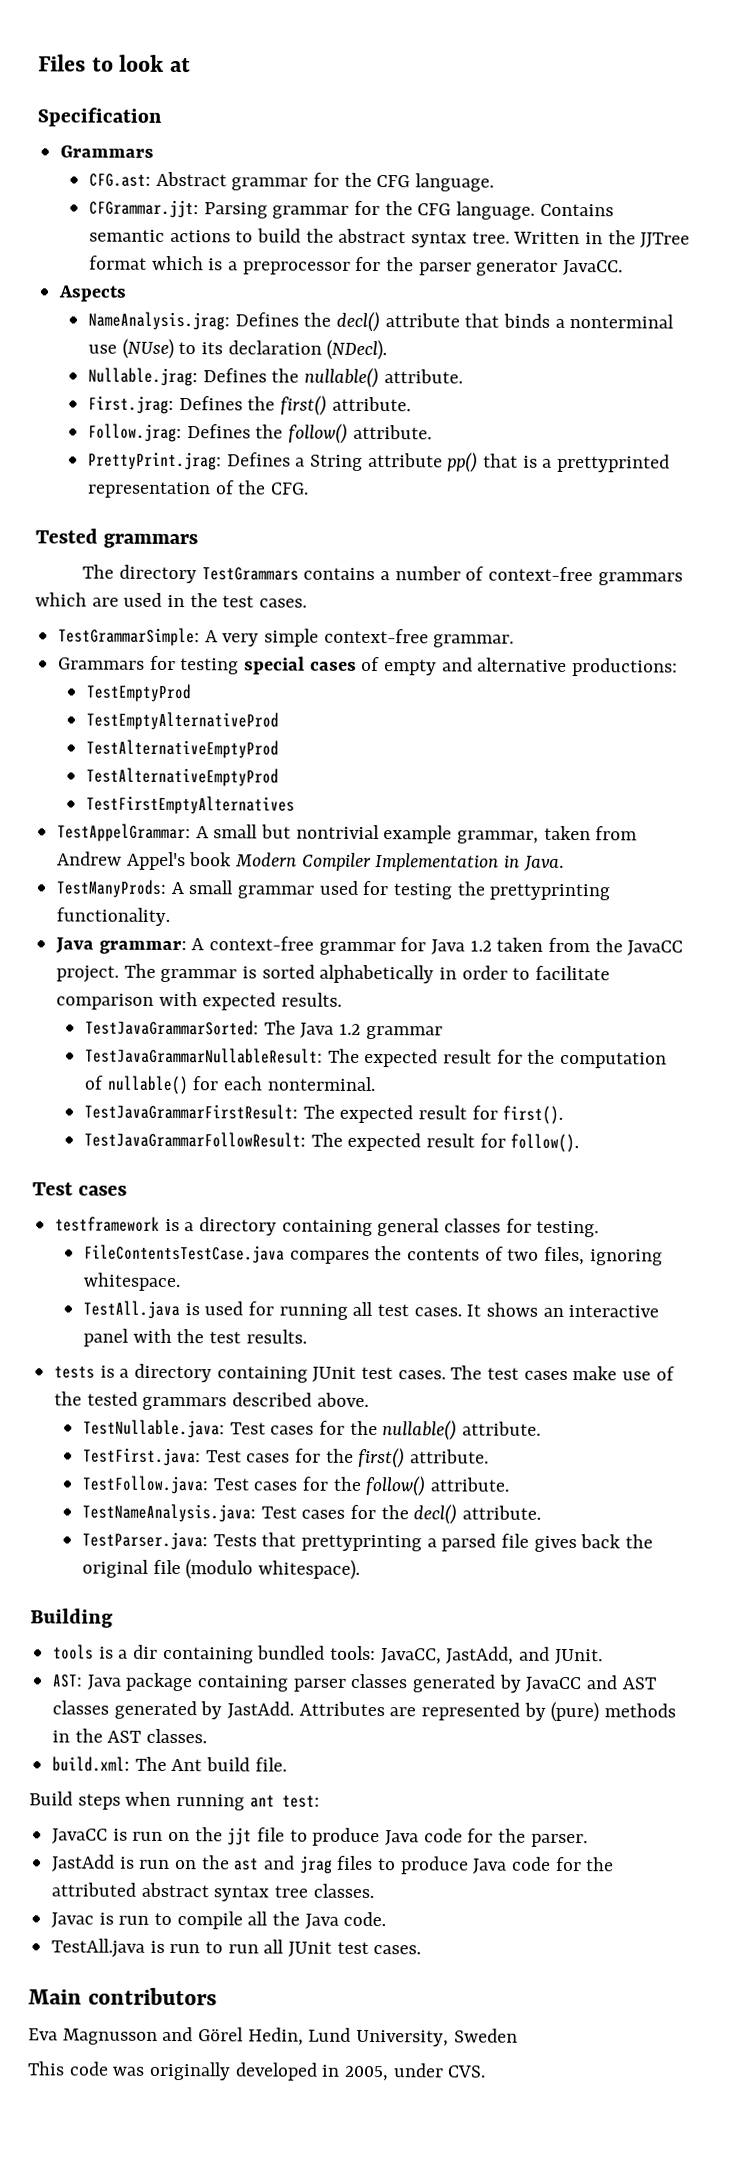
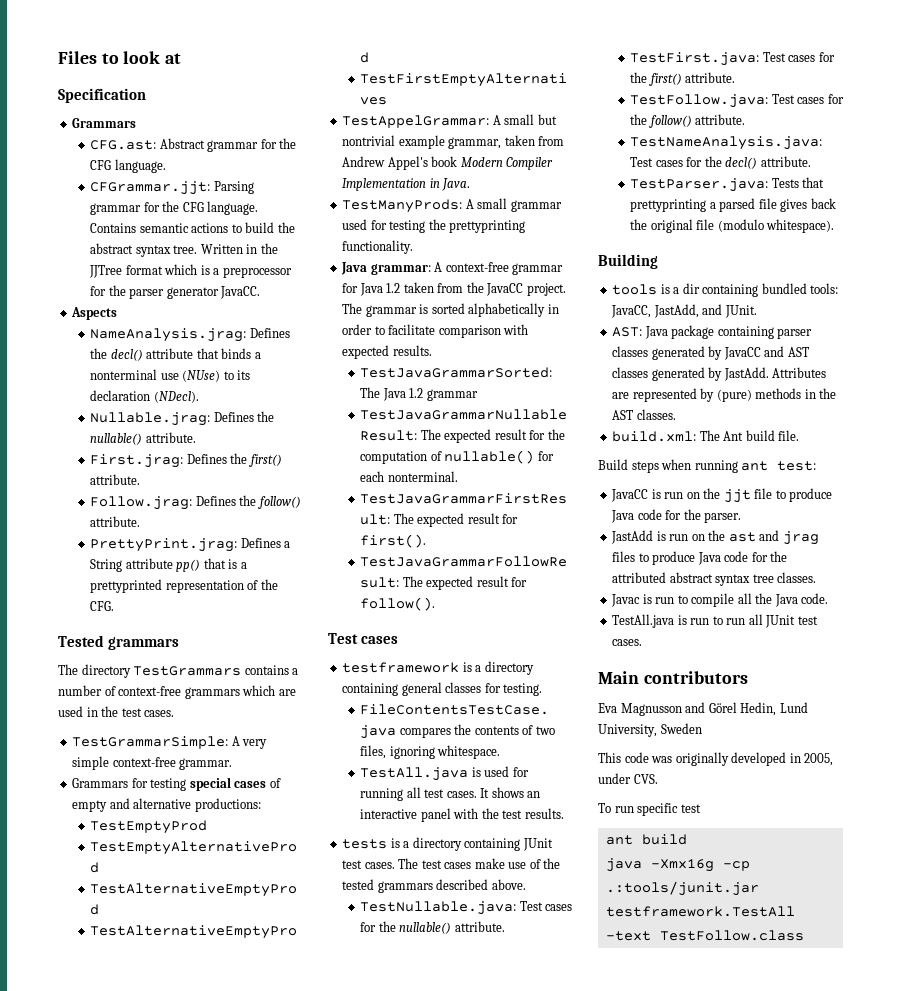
(487, 2071) none -> [598,803,701,816] [605,834,687,845] [605,858,750,872] [605,881,759,896] [605,906,795,917] [605,930,804,941] // To run specific test // ant build // java -Xmx16g -cp .:tools/junit.jar testframework.TestAll -text TestFollow.class

